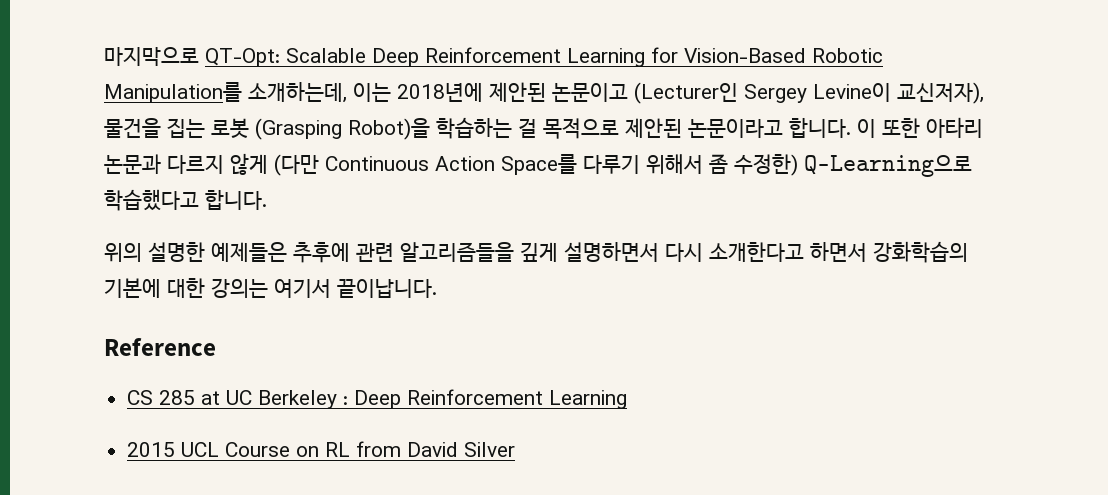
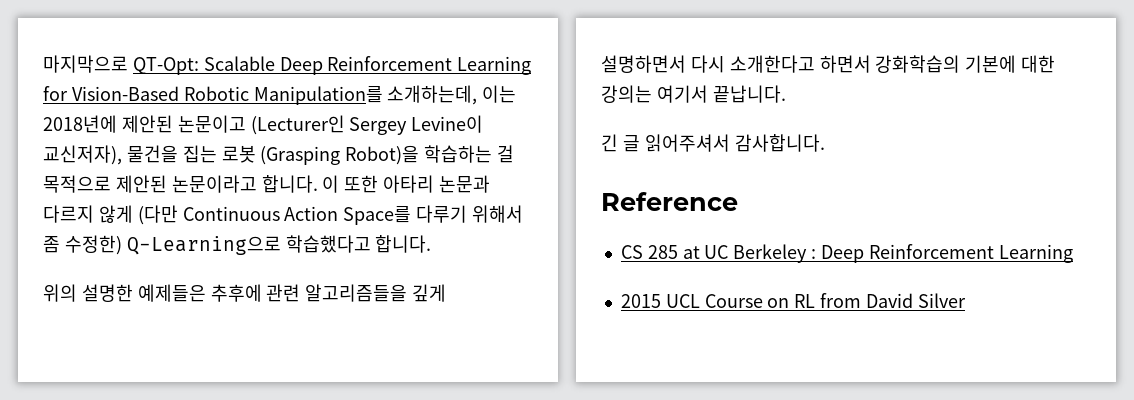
[337,279,437,298] 끝이납니다. -> [712,85,786,103] [601,134,825,152] 끝납니다. // 긴 글 읽어주셔서 감사합니다.

